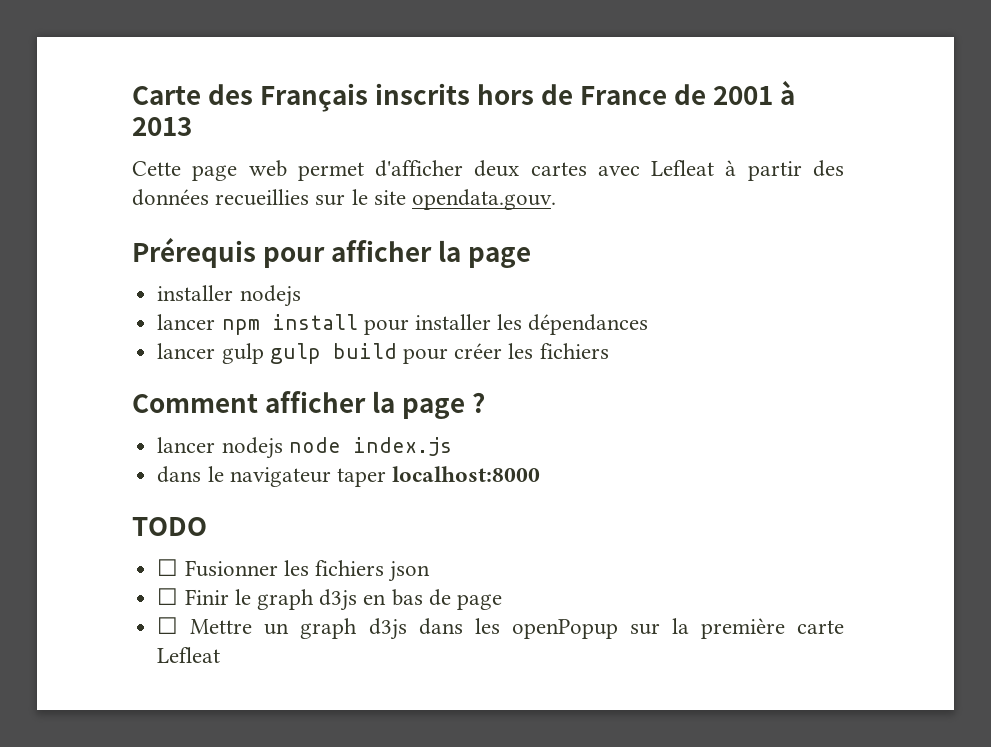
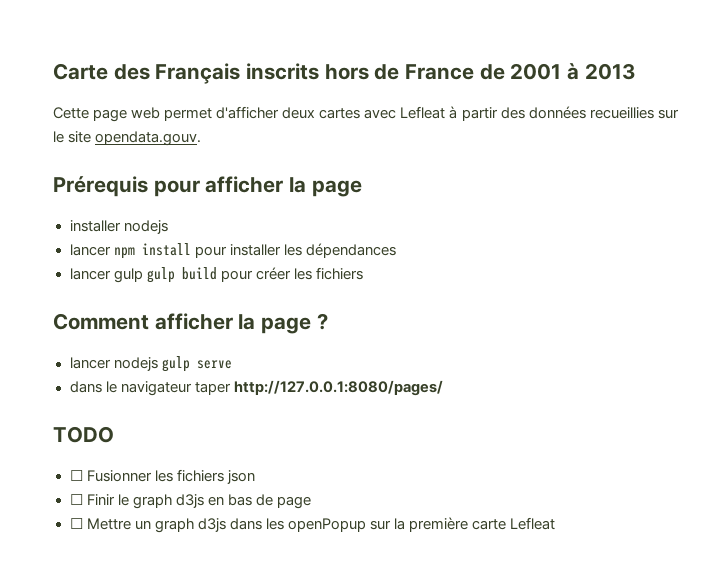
[288,437,452,456] node index.js -> [161,356,232,372] gulp serve
[392,466,541,482] localhost:8000 -> [233,380,443,396] http://127.0.0.1:8080/pages/

